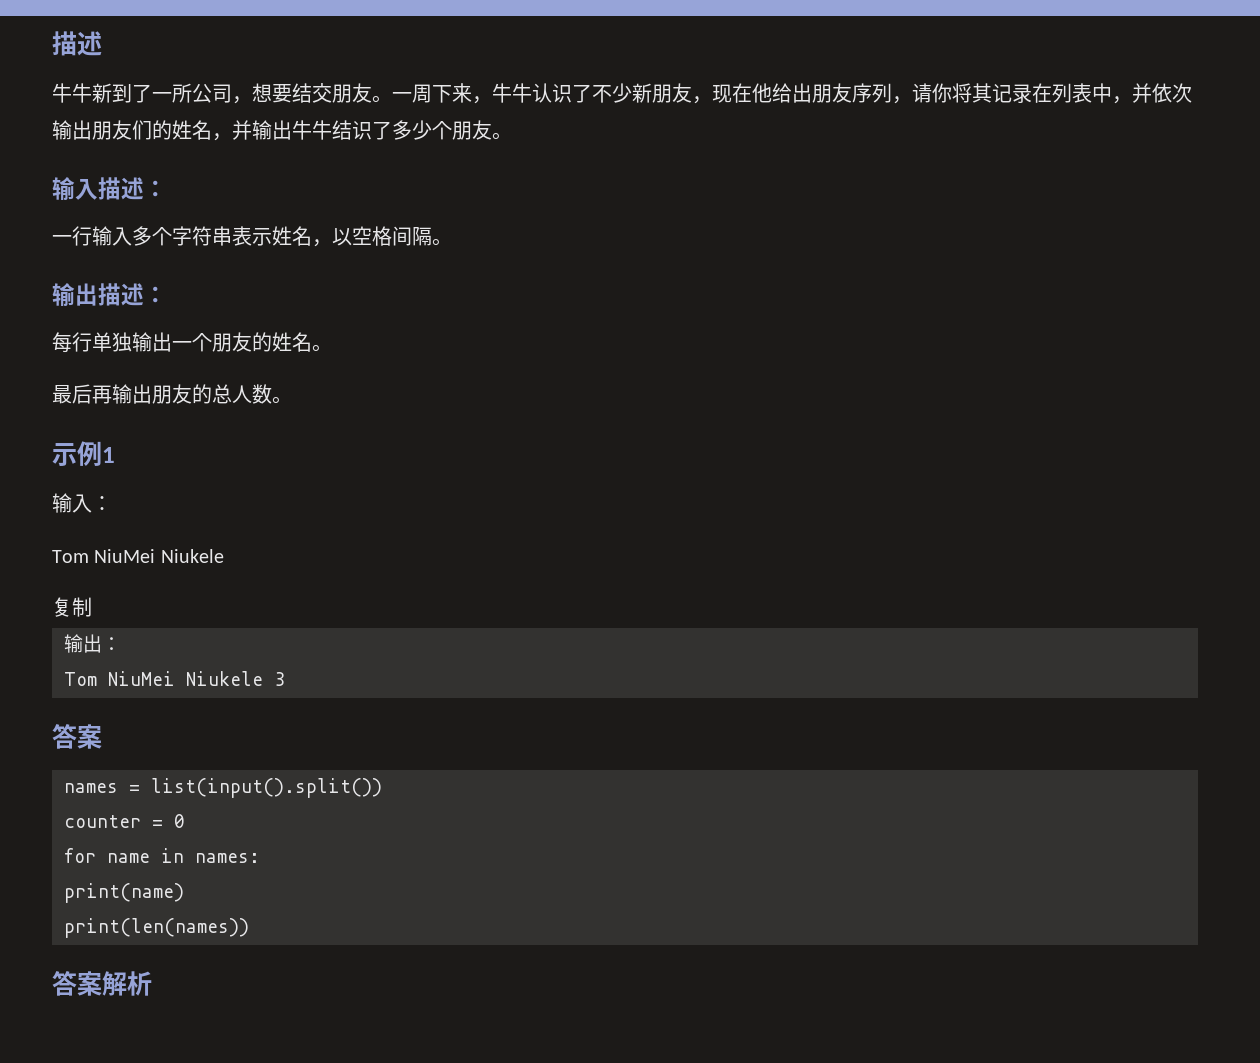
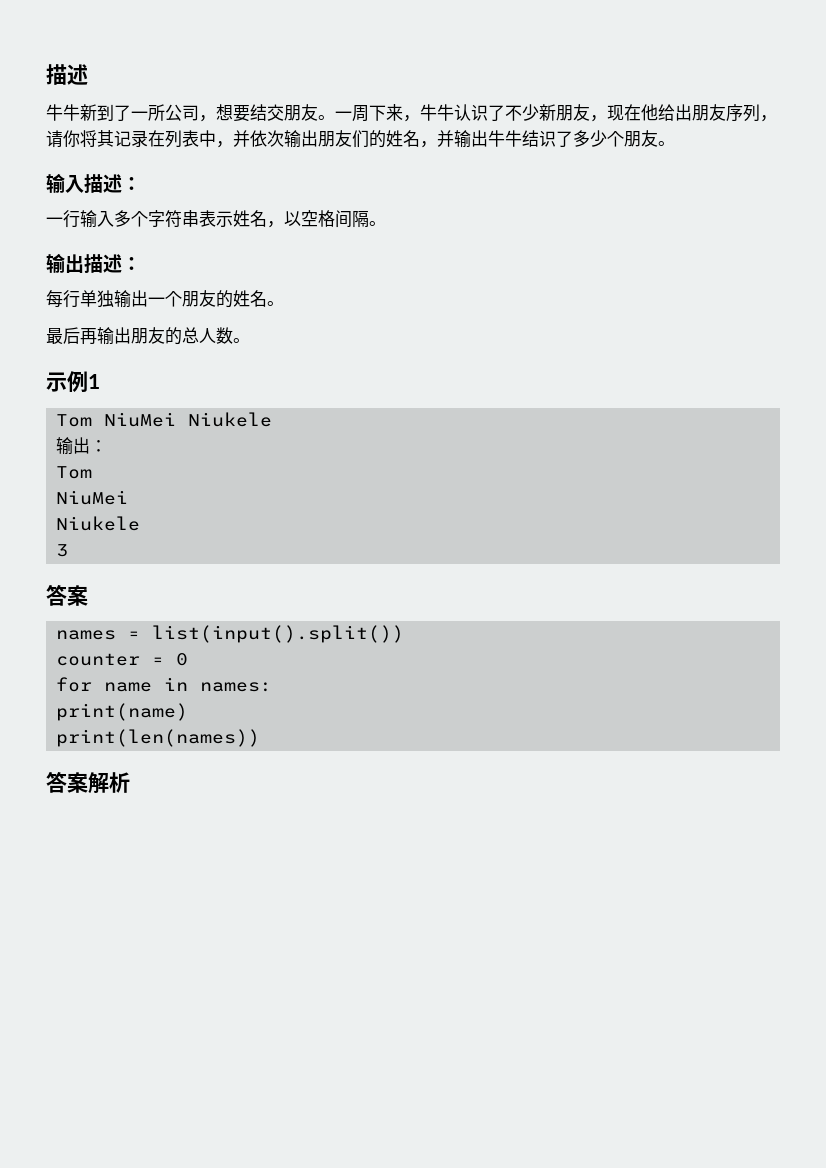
[52,493,112,513] [52,549,224,563] [52,597,92,617] // 输入： // Tom NiuMei Niukele // 复制 -> [56,412,273,427] // Tom NiuMei Niukele
[108,671,263,686] NiuMei Niukele -> [56,490,129,505] [56,516,141,531] // NiuMei // Niukele //

